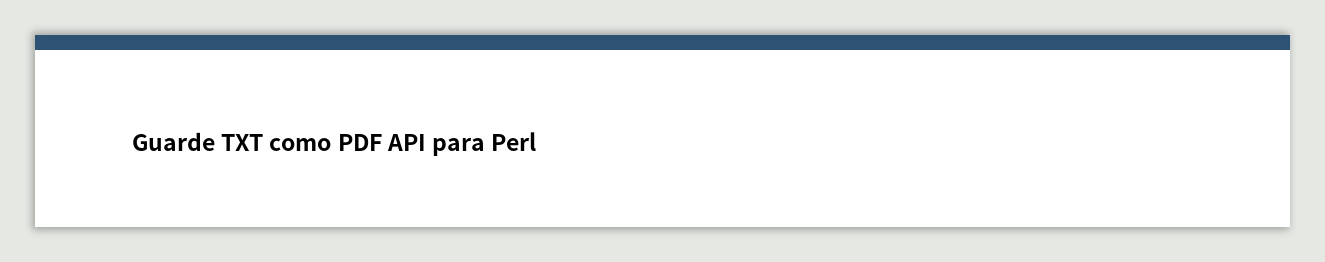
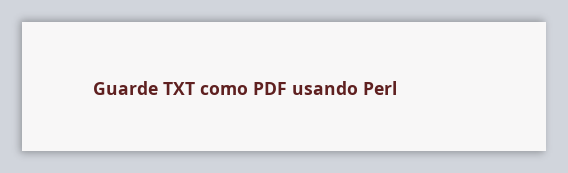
[386,134,486,156] API para -> [292,81,358,95] usando

